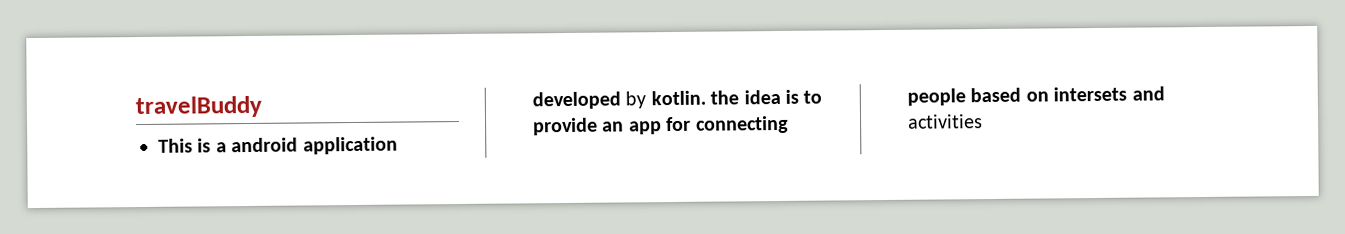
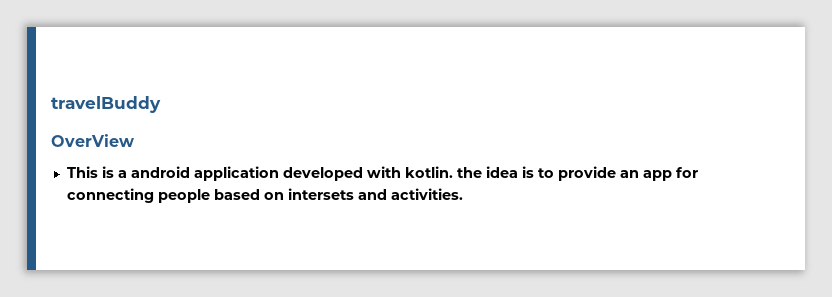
(262, 107) none -> [51,134,134,147] // OverView
[625,91,647,109] by -> [366,166,401,178] with
[907,114,983,129] activities -> [390,188,463,200] activities.

